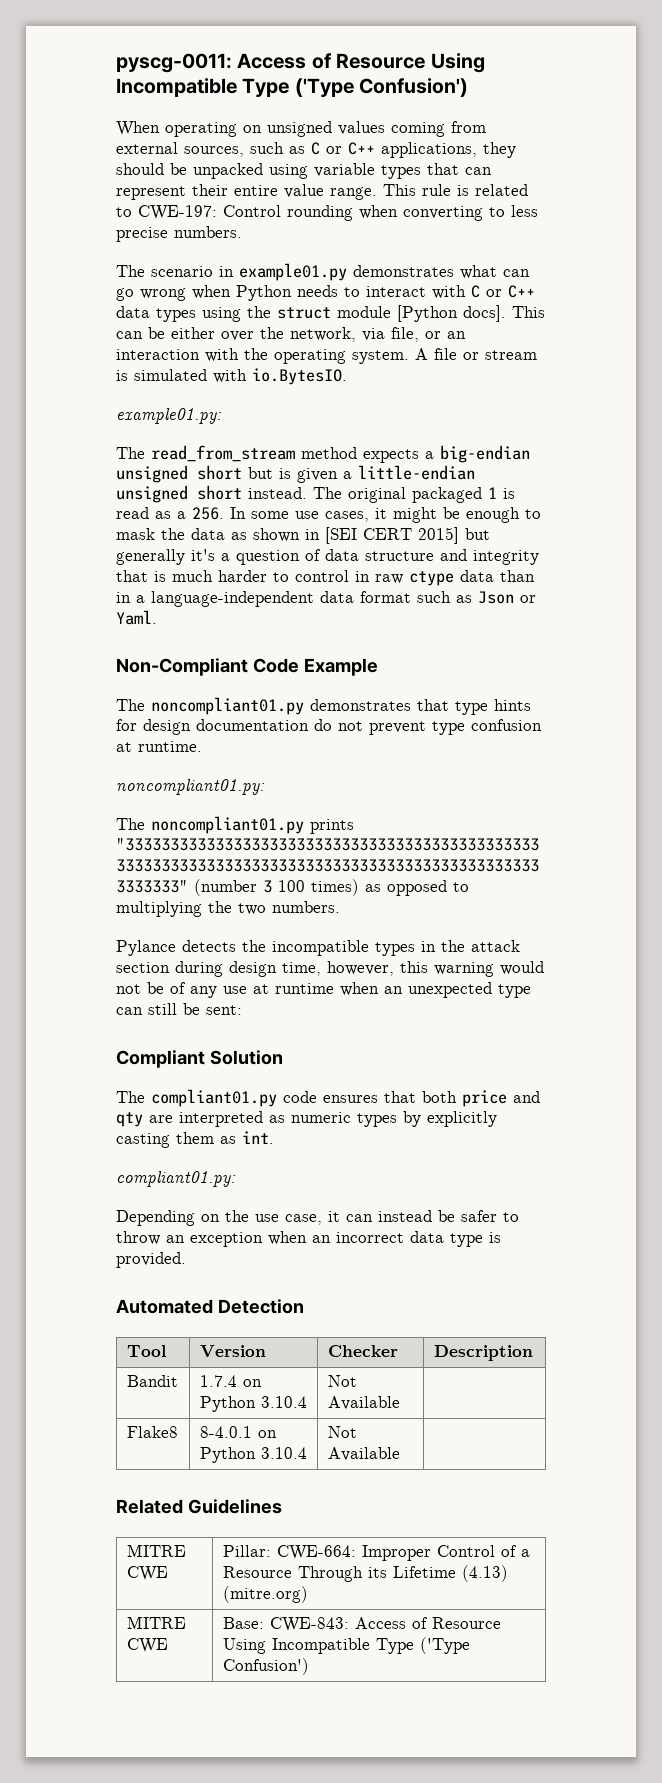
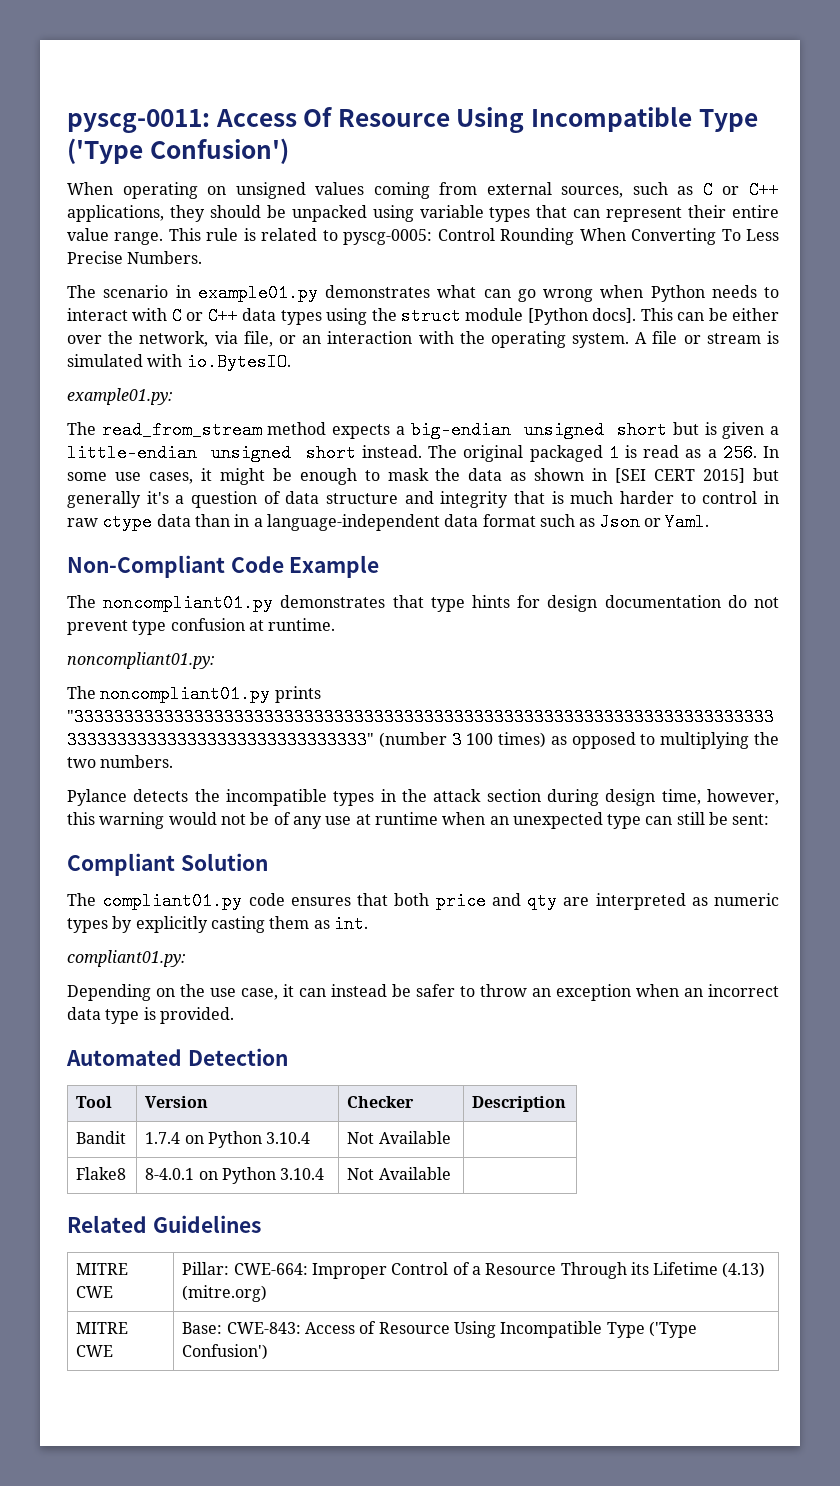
[311,53,331,69] of -> [303,107,333,127] Of
[138,205,538,221] [116,226,242,242] CWE-197: Control rounding when converting to less precise numbers. -> [343,228,779,245] [67,251,203,264] pyscg-0005: Control Rounding When Converting To Less Precise Numbers.

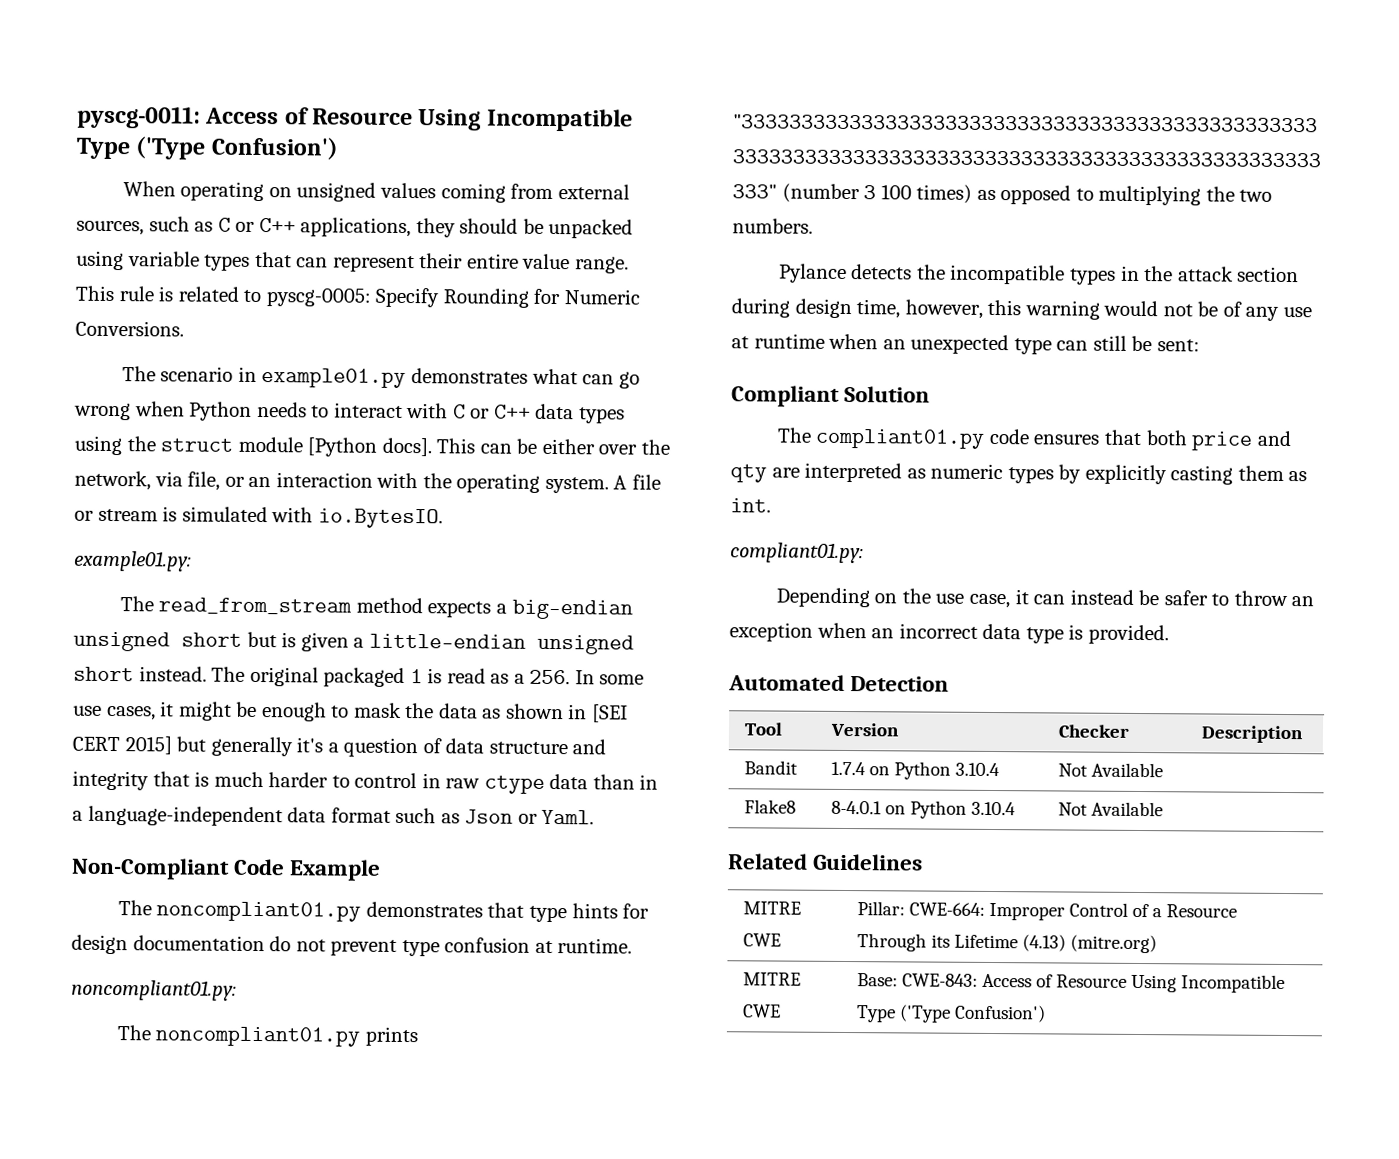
[303,107,333,127] Of -> [284,107,309,125] of
[437,228,779,245] [67,251,203,264] Control Rounding When Converting To Less Precise Numbers. -> [375,287,640,308] [75,320,184,337] Specify Rounding for Numeric Conversions.

